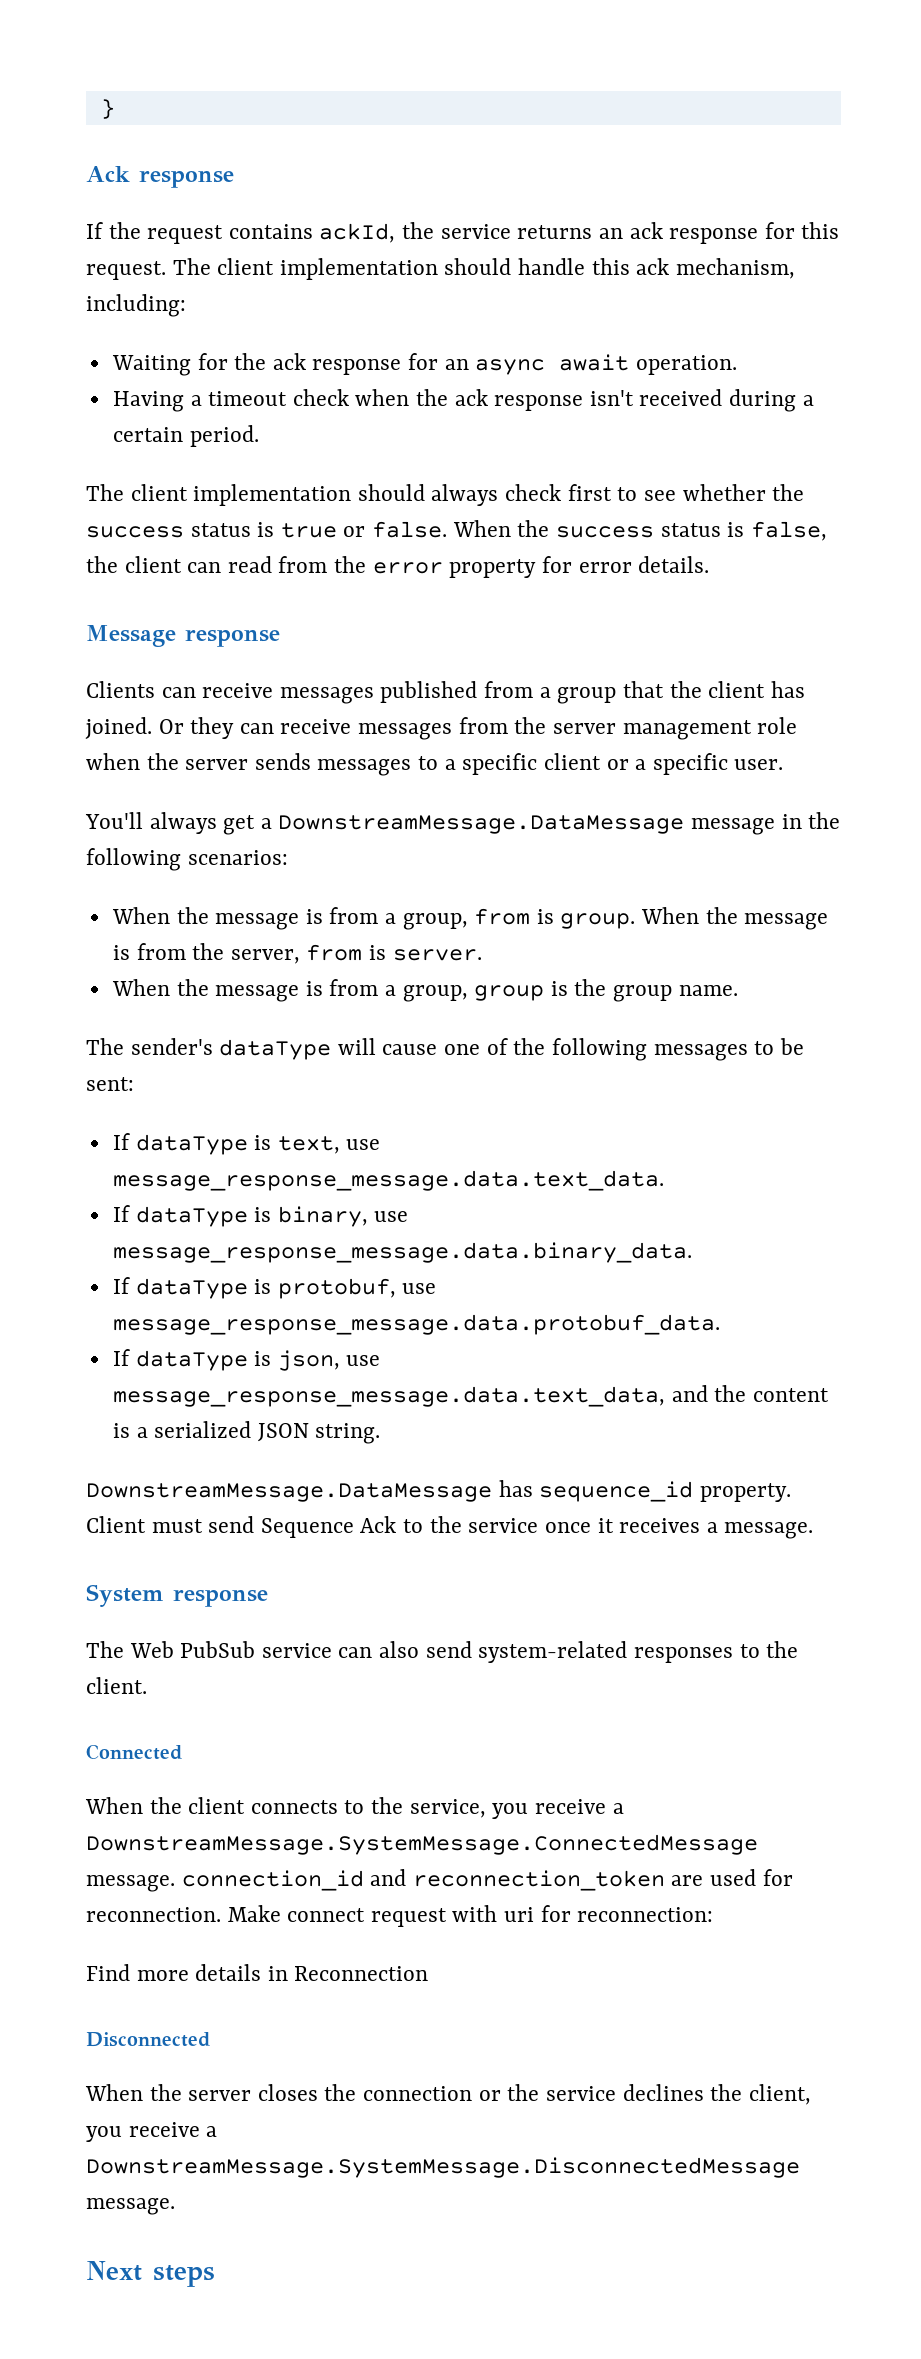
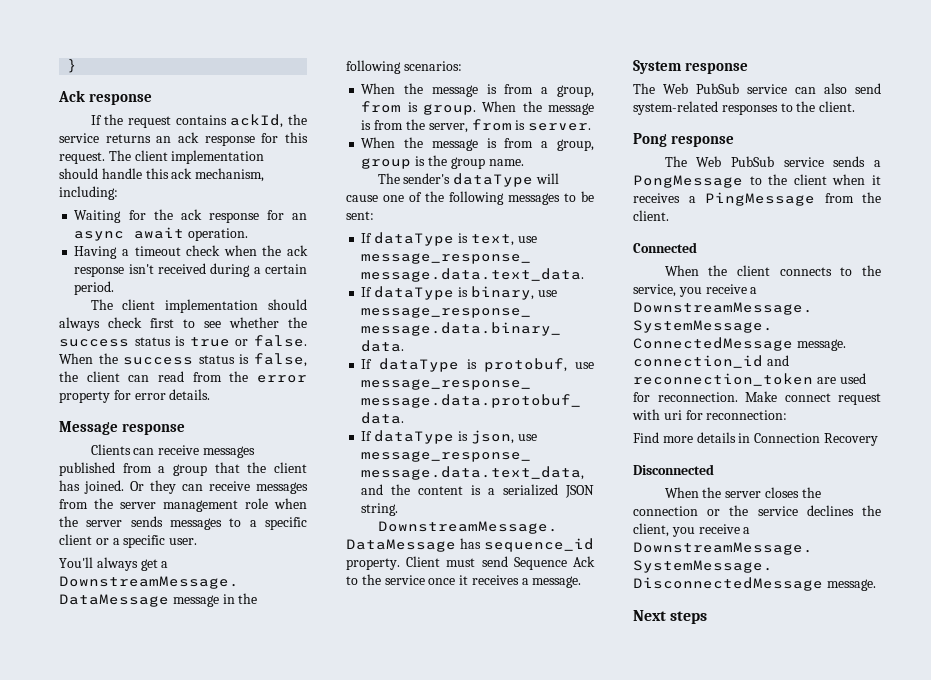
(147, 1685) none -> [633,133,734,147] [664,156,881,167] [633,174,881,188] [633,192,881,206] [633,210,669,221] // Pong response // The Web PubSub service sends a PongMessage to the client when it receives a PingMessage from the client.
[294,1966,429,1981] Reconnection -> [754,433,878,446] Connection Recovery

